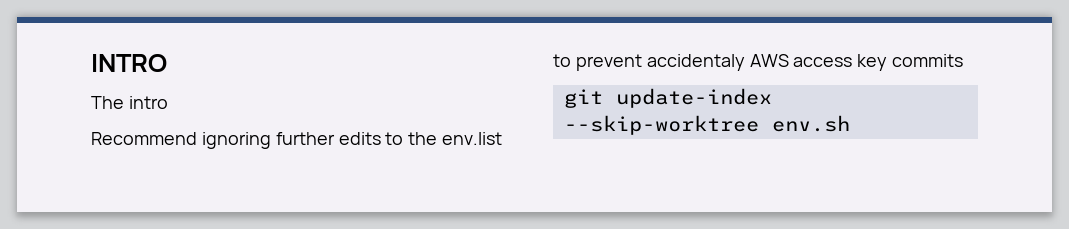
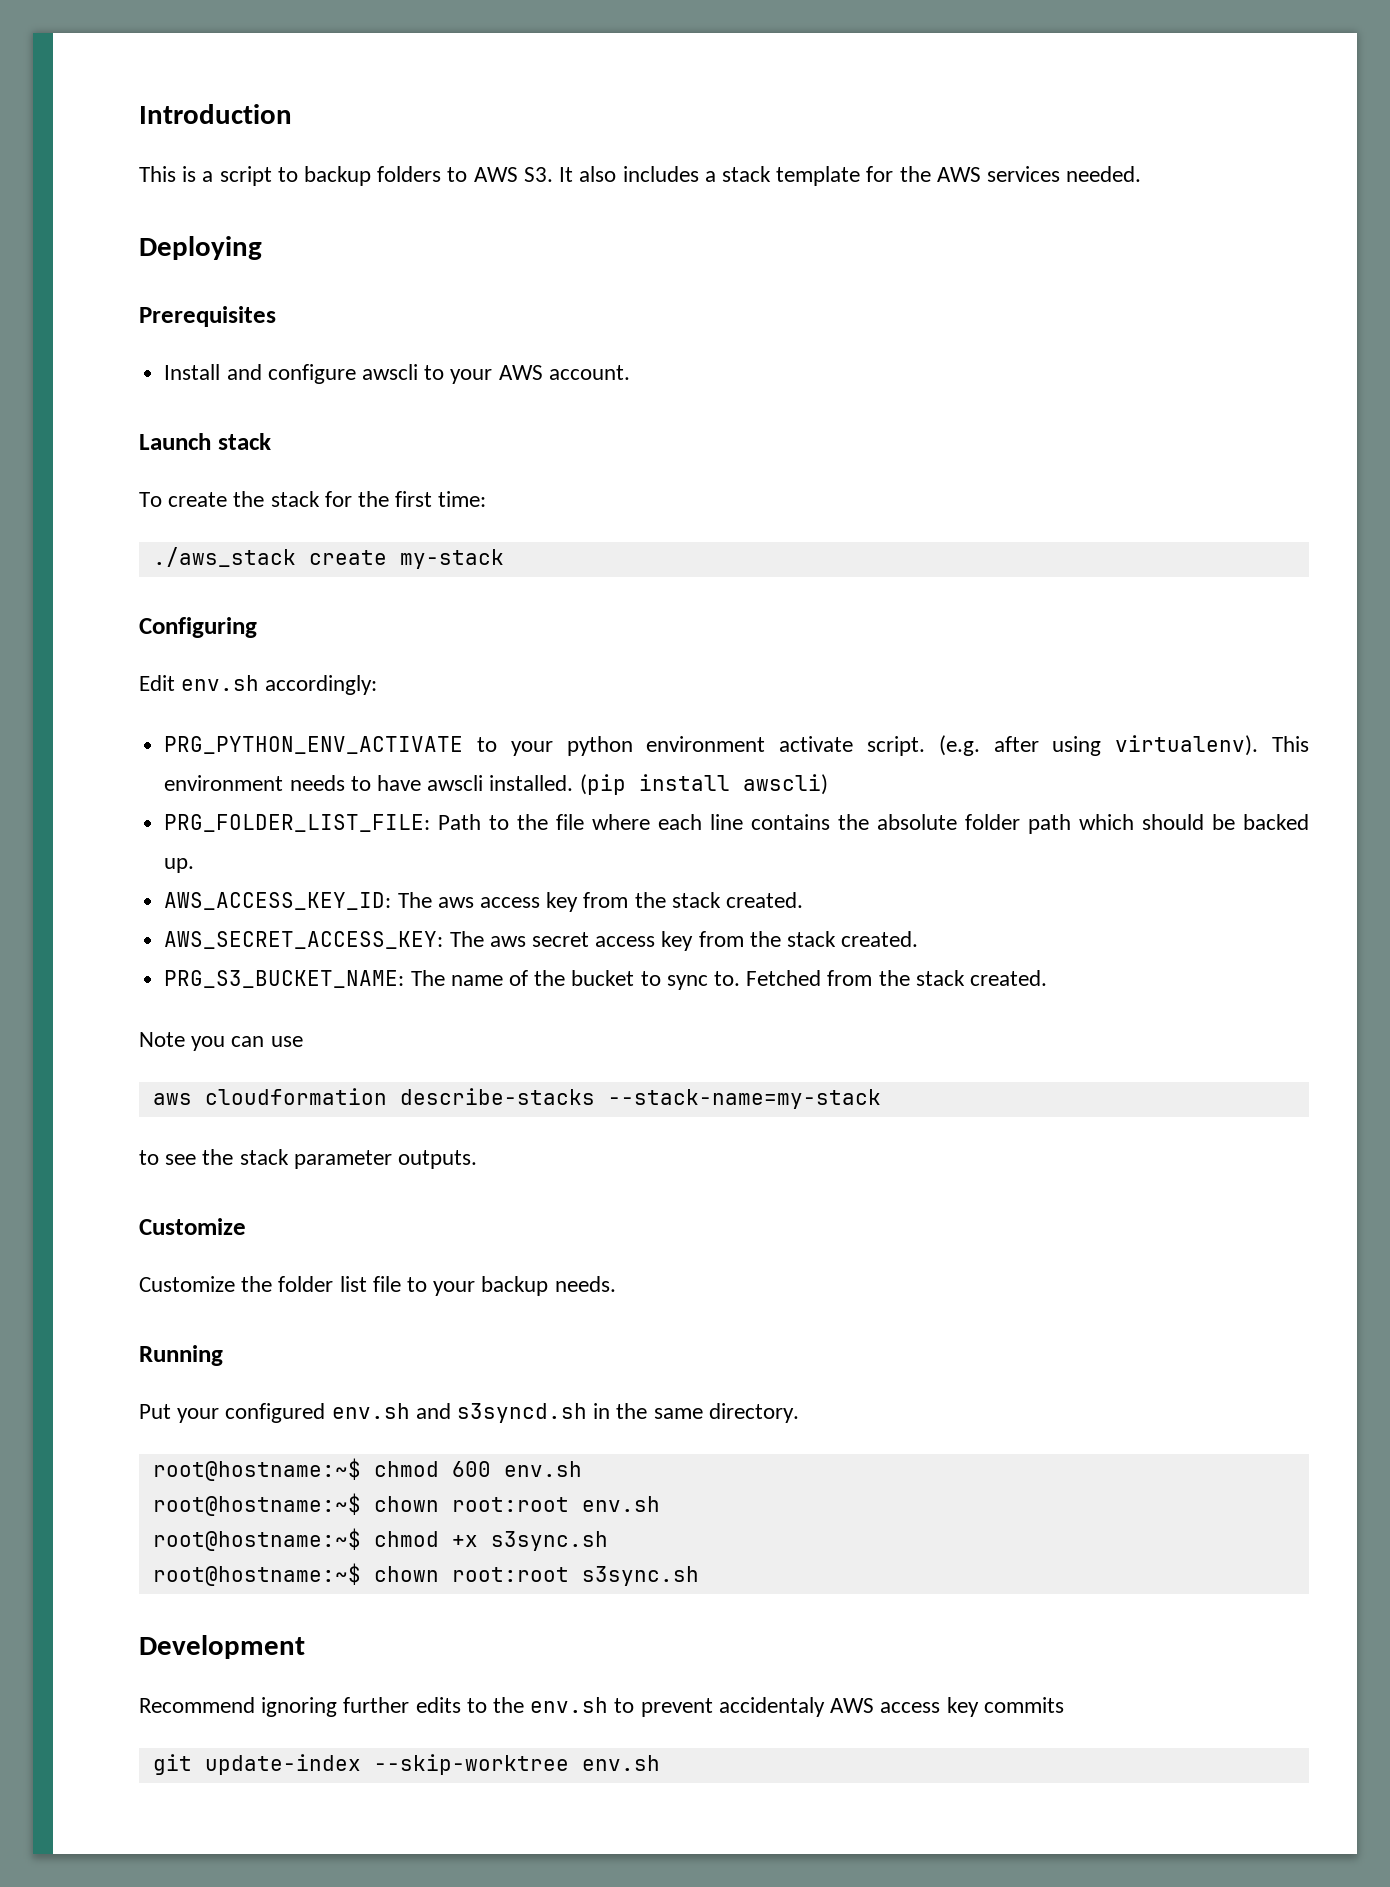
[91,54,167,72] [91,96,168,109] INTRO // The intro -> [139,104,292,124] [139,166,1142,186] [139,236,262,260] [139,306,276,327] [164,364,630,384] [139,433,271,450] [139,491,487,507] [152,547,504,569] [139,617,257,638] [139,675,378,695] [164,735,1309,756] [164,774,828,795] [164,814,1310,834] [164,858,195,873] [164,892,803,912] [164,931,919,951] [164,970,1048,990] [139,1032,303,1051] [152,1088,881,1109] [139,1149,478,1169] [139,1218,246,1235] [139,1276,616,1296] [139,1345,223,1366] [139,1403,799,1423] [152,1458,582,1481] [152,1493,660,1516] [152,1528,608,1551] [152,1563,699,1586] [139,1635,305,1659] Introduction // This is a script to backup folders to AWS S3. It also includes a stack template for the AWS services needed. // Deploying // Prerequisites // Install and configure awscli to your AWS account. // Launch stack // To create the stack for the first time: // ./aws_stack create my-stack // Configuring // Edit env.sh accordingly: // PRG_PYTHON_ENV_ACTIVATE to your python environment activate script. (e.g. after using virtualenv). This environment needs to have awscli installed. (pip install awscli) // PRG_FOLDER_LIST_FILE: Path to the file where each line contains the absolute folder path which should be backed up. // AWS_ACCESS_KEY_ID: The aws access key from the stack created. // AWS_SECRET_ACCESS_KEY: The aws secret access key from the stack created. // PRG_S3_BUCKET_NAME: The name of the bucket to sync to. Fetched from the stack created. // Note you can use // aws cloudformation describe-stacks --stack-name=my-stack // to see the stack parameter outputs. // Customize // Customize the folder list file to your backup needs. // Running // Put your configured env.sh and s3syncd.sh in the same directory. // root@hostname:~$ chmod 600 env.sh // root@hostname:~$ chown root:root env.sh // root@hostname:~$ chmod +x s3sync.sh // root@hostname:~$ chown root:root s3sync.sh // Development
[442,132,503,145] env.list -> [530,1697,609,1713] env.sh

